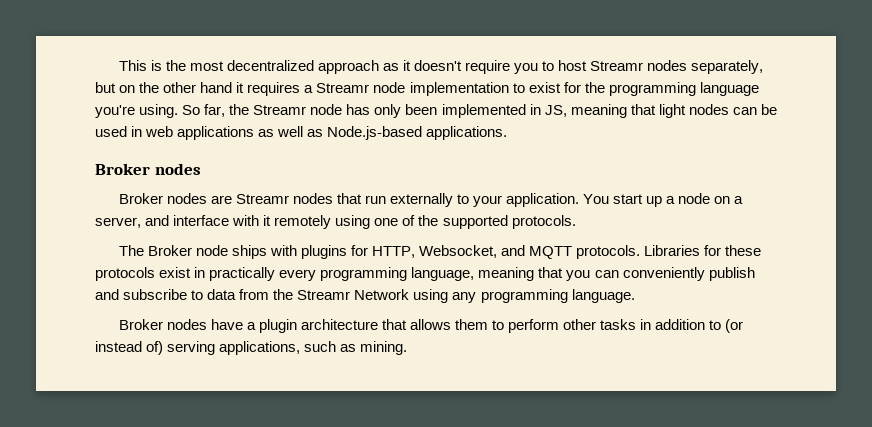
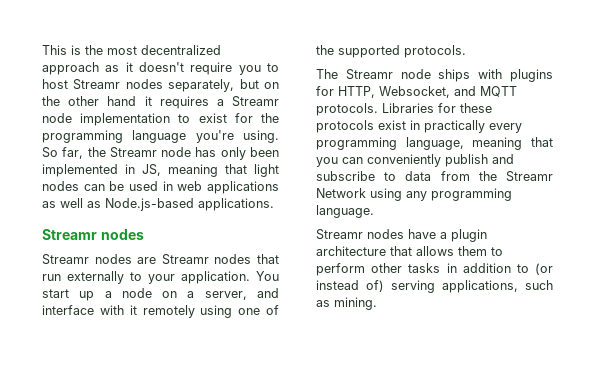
[95,163,150,175] Broker -> [42,229,97,240] Streamr
[118,193,163,204] Broker -> [42,254,89,265] Streamr
[147,245,192,256] Broker -> [345,69,393,80] Streamr
[118,319,163,330] Broker -> [316,229,363,240] Streamr

